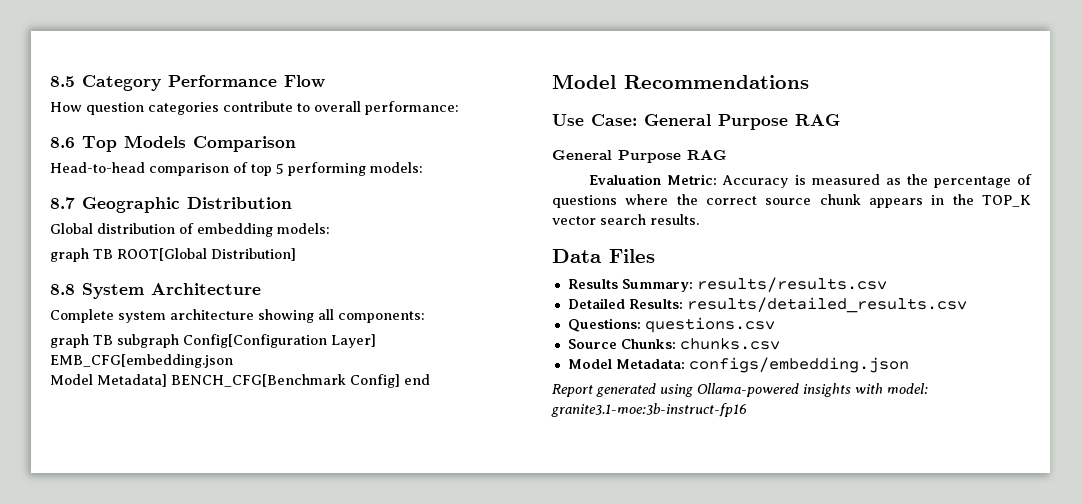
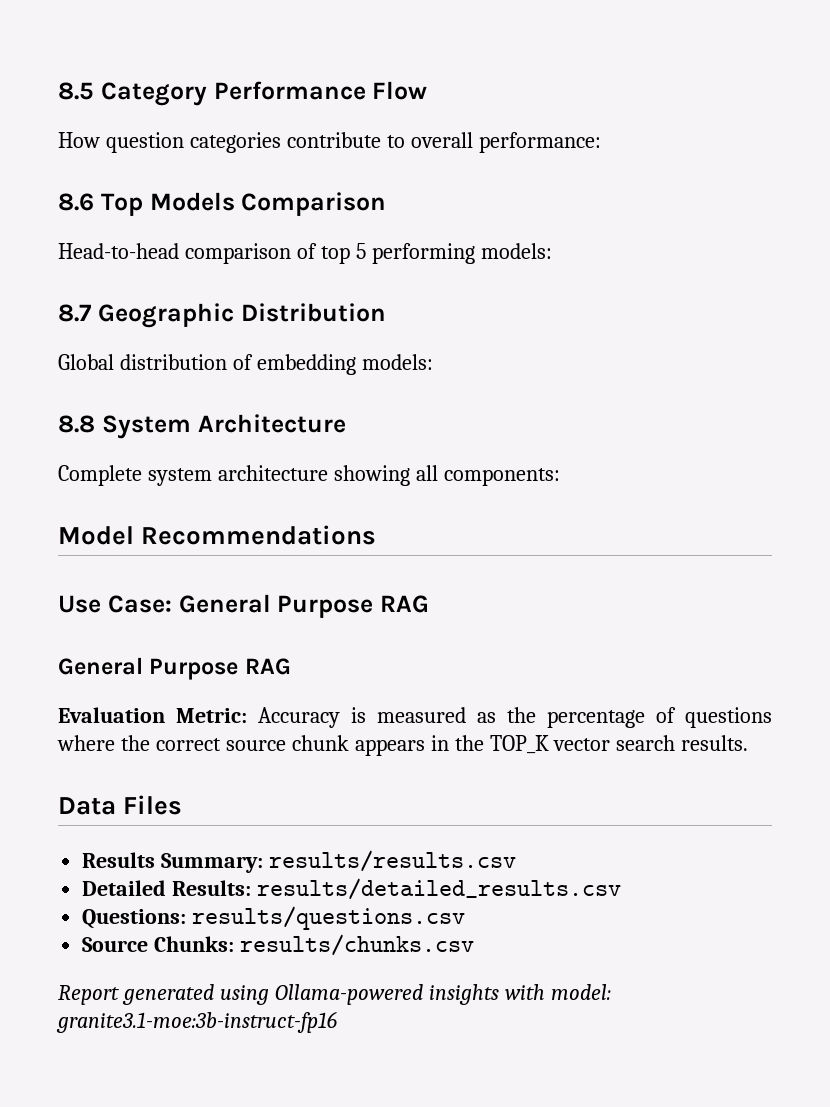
[50,248,296,262] // graph TB ROOT[Global Distribution] -> (433, 362) none
[50,334,376,348] [50,354,233,368] [50,374,430,388] // graph TB subgraph Config[Configuration Layer] EMB_CFG[embedding.json // Model Metadata] BENCH_CFG[Benchmark Config] end -> (560, 477) none
[644,317,775,333] questions.csv -> [192,906,466,930] results/questions.csv
[679,338,780,350] [567,357,909,373] chunks.csv // Model Metadata: configs/embedding.json -> [240,934,475,956] results/chunks.csv

